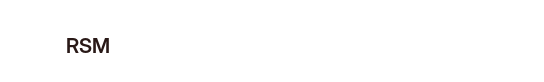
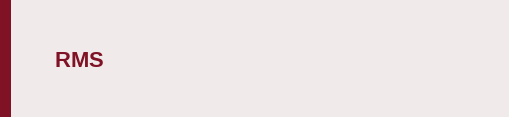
[66,38,110,53] RSM -> [55,52,104,67] RMS

